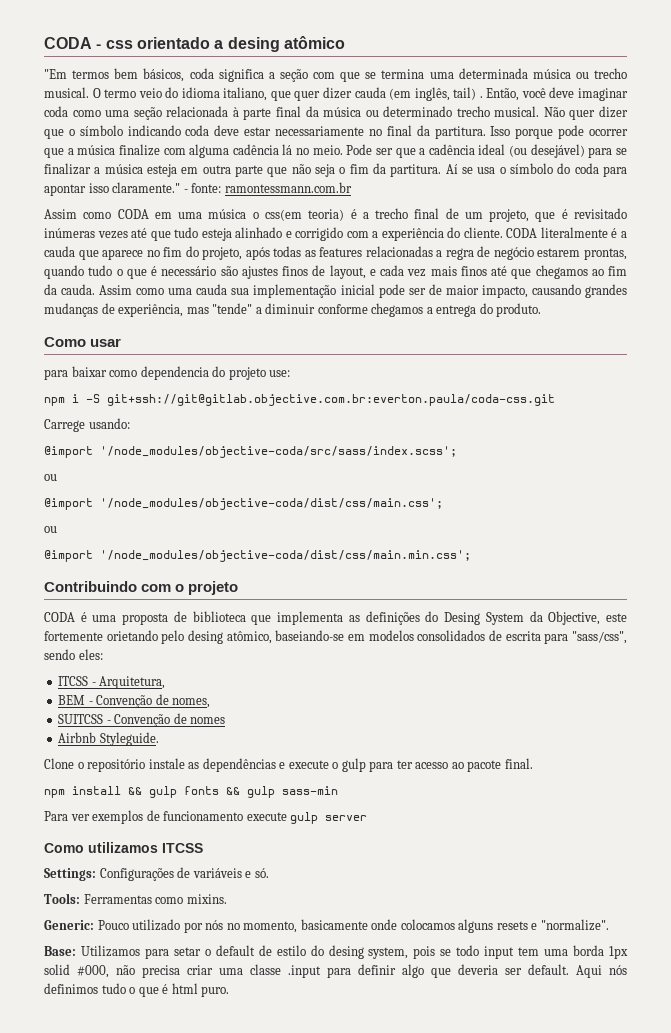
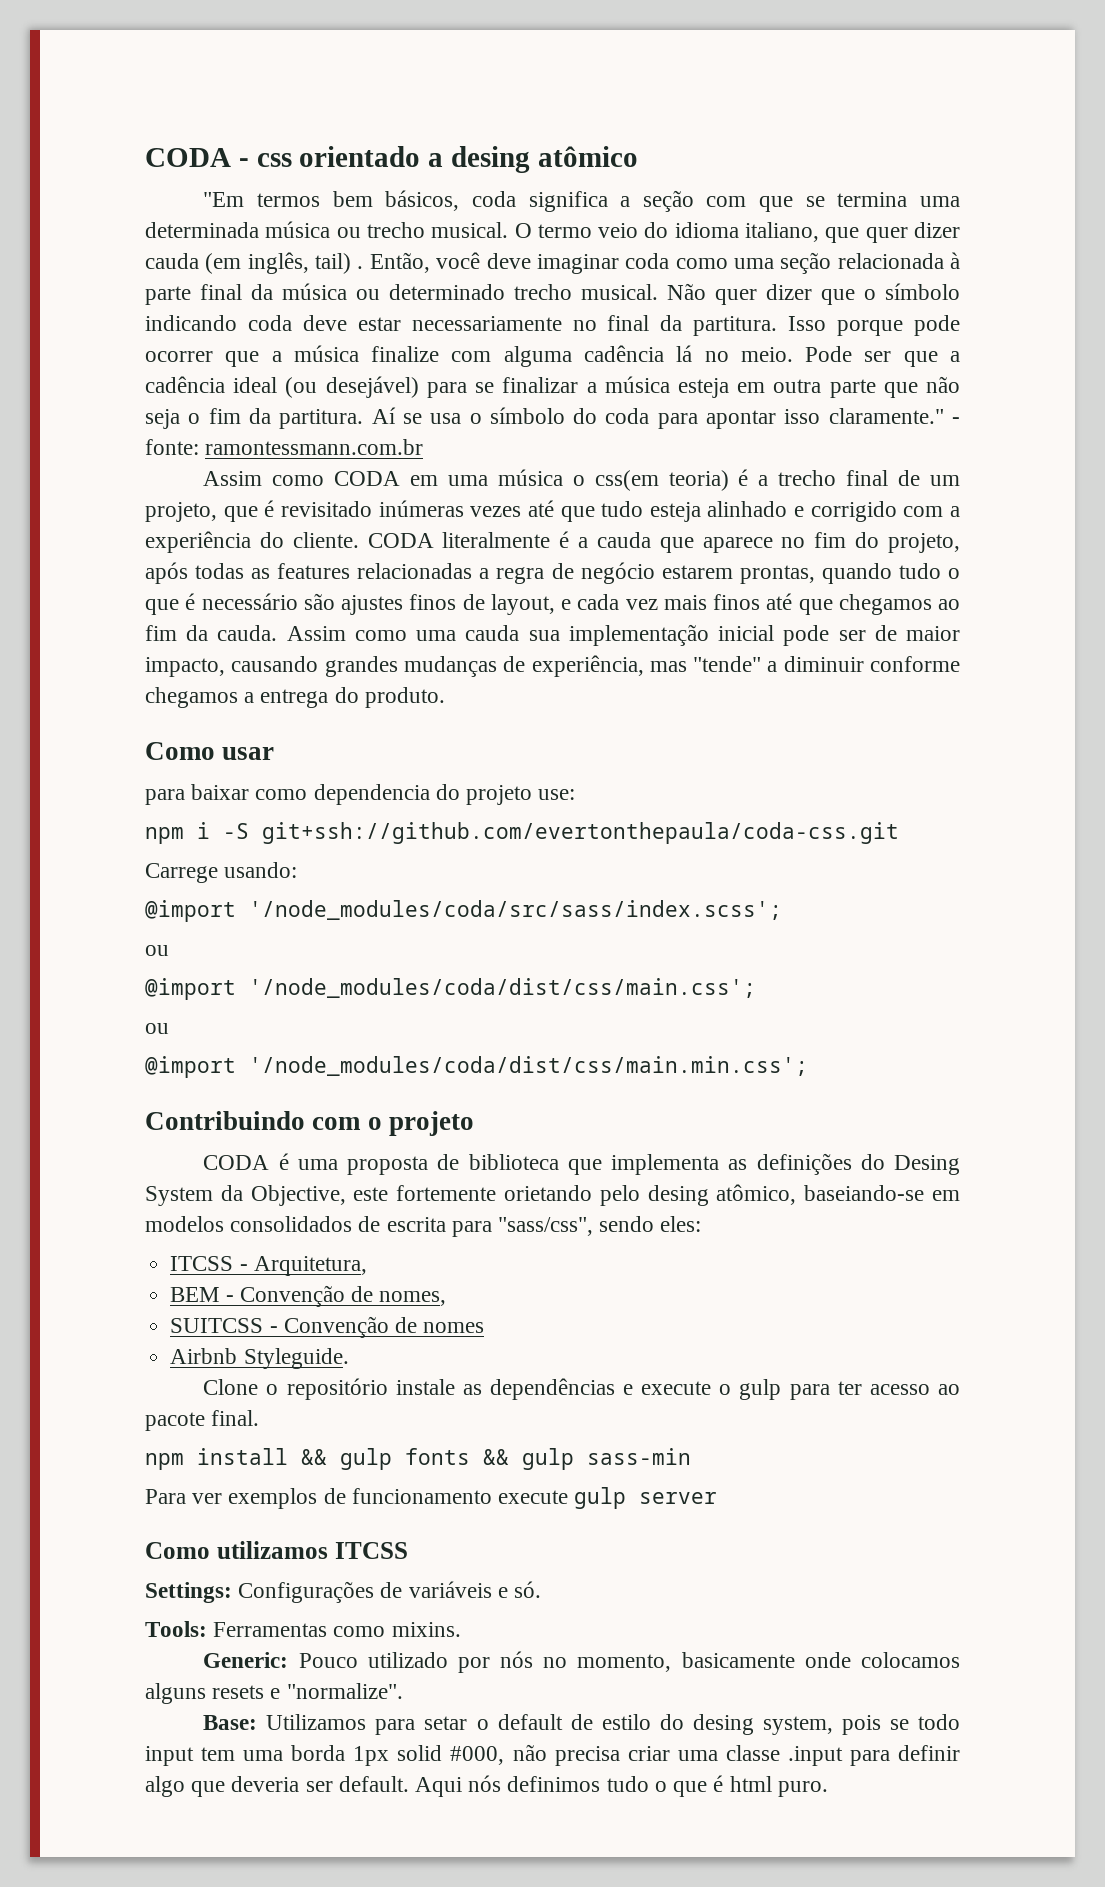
[107,394,555,406] git+ssh://git@gitlab.objective.com.br:everton.paula/coda-css.git -> [262,822,899,844] git+ssh://github.com/evertonthepaula/coda-css.git
[100,446,457,458] [44,474,57,481] [44,498,443,510] [44,526,57,533] [44,550,471,562] '/node_modules/objective-coda/src/sass/index.scss'; // ou // @import '/node_modules/objective-coda/dist/css/main.css'; // ou // @import '/node_modules/objective-coda/dist/css/main.min.css'; -> [249,900,782,920] [145,945,169,956] [145,978,756,1000] [145,1023,169,1034] [145,1056,808,1078] '/node_modules/coda/src/sass/index.scss'; // ou // @import '/node_modules/coda/dist/css/main.css'; // ou // @import '/node_modules/coda/dist/css/main.min.css';

